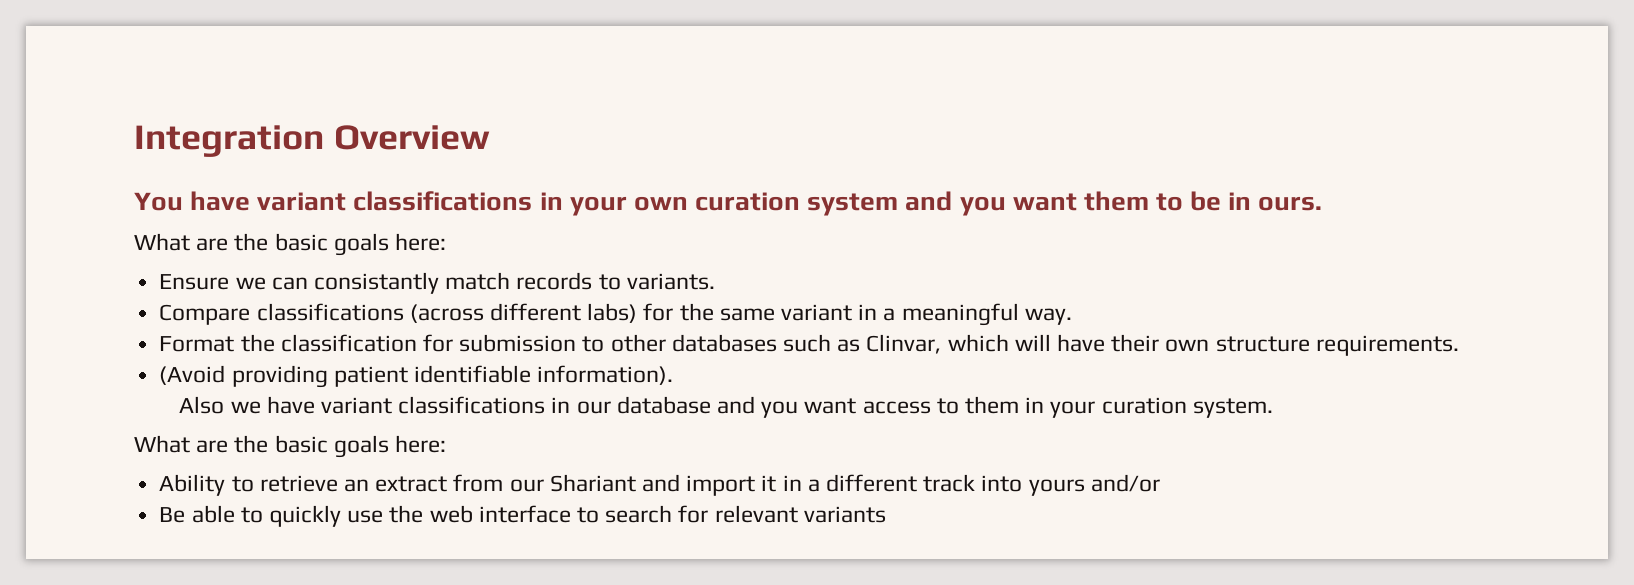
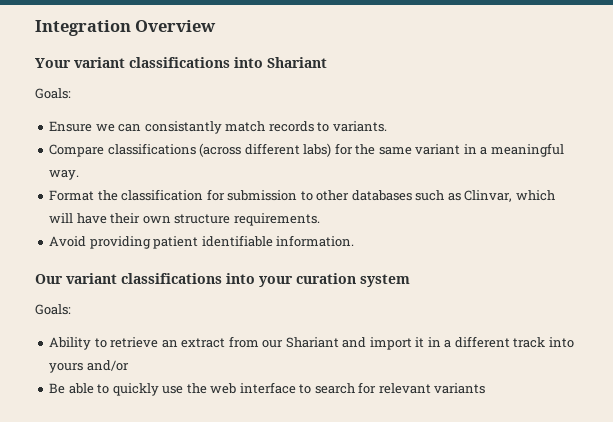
[134,191,1323,216] [134,233,447,256] You have variant classifications in your own curation system and you want them to be in ours. // What are the basic goals here: -> [35,57,327,68] [35,88,71,99] Your variant classifications into Shariant // Goals:
[159,365,226,385] (Avoid -> [49,236,87,247] Avoid
[537,365,674,385] [179,396,1273,418] [134,435,447,458] information). // Also we have variant classifications in our database and you want access to them in your curation system. // What are the basic goals here: -> [276,235,355,247] [35,273,410,287] [35,304,71,315] information. // Our variant classifications into your curation system // Goals:

